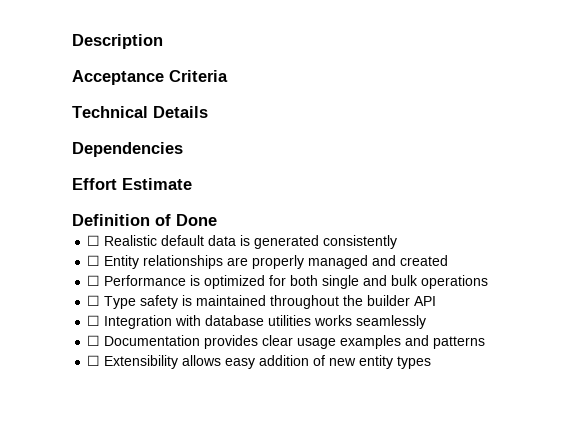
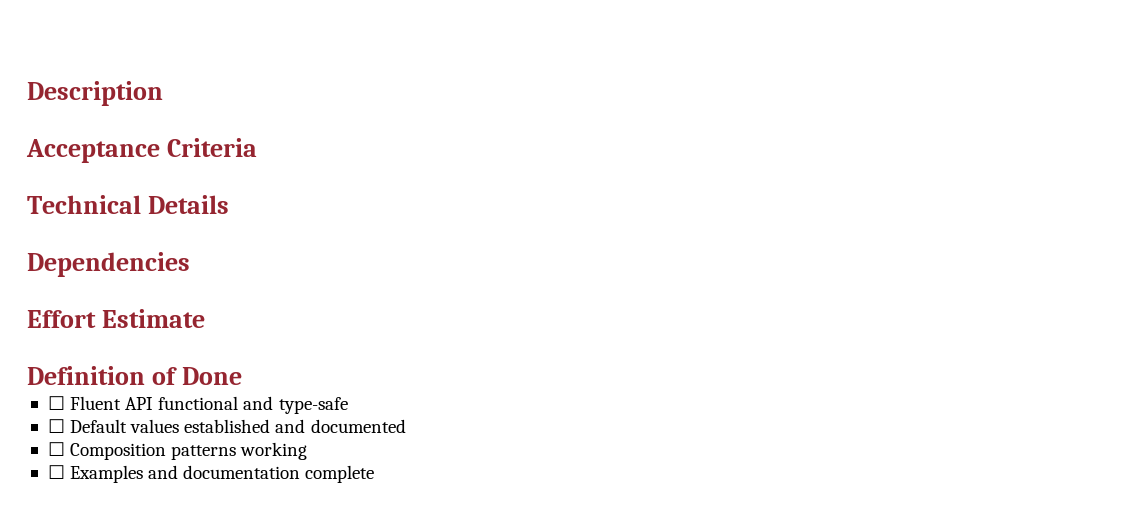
[104,235,398,249] [87,255,449,269] [87,275,489,289] [87,295,437,309] [87,315,427,329] [87,335,486,349] [87,355,432,369] Realistic default data is generated consistently // ☐ Entity relationships are properly managed and created // ☐ Performance is optimized for both single and bulk operations // ☐ Type safety is maintained throughout the builder API // ☐ Integration with database utilities works seamlessly // ☐ Documentation provides clear usage examples and patterns // ☐ Extensibility allows easy addition of new entity types -> [70,396,348,414] [47,419,406,433] [47,442,308,460] [47,465,375,483] Fluent API functional and type-safe // ☐ Default values established and documented // ☐ Composition patterns working // ☐ Examples and documentation complete

